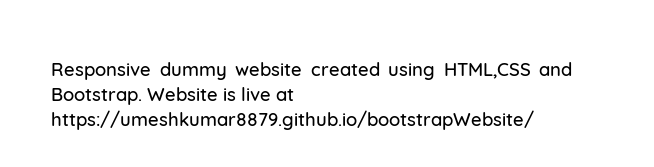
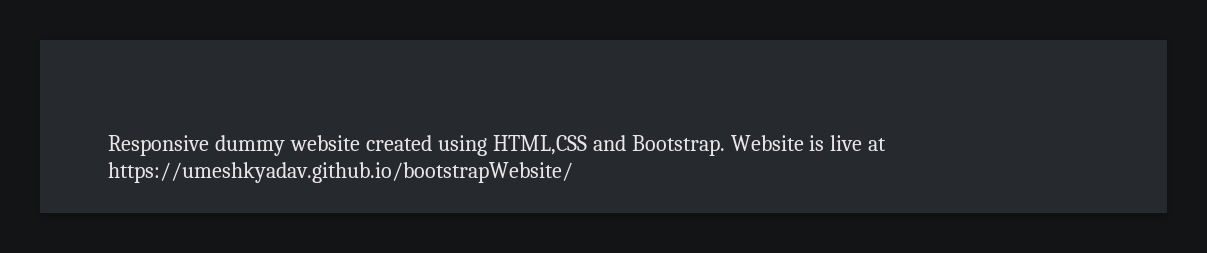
[51,110,534,130] https://umeshkumar8879.github.io/bootstrapWebsite/ -> [108,162,573,183] https://umeshkyadav.github.io/bootstrapWebsite/

